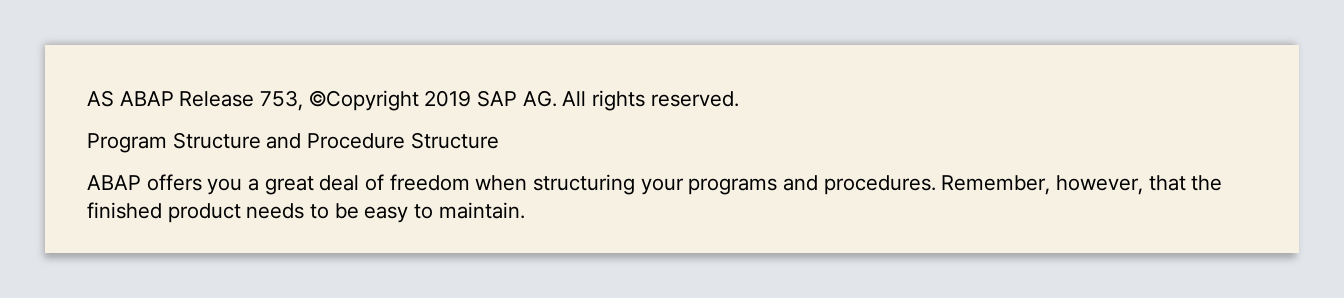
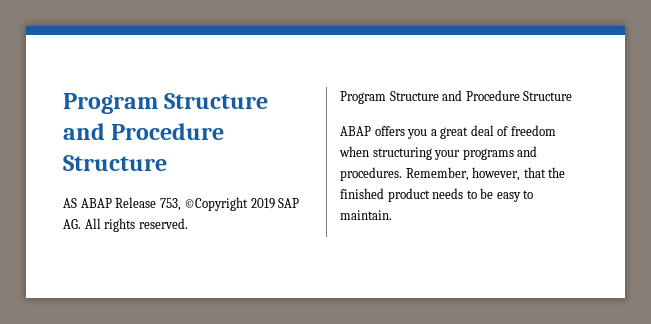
(87, 98) none -> [63,93,269,114] [63,123,225,140] [63,155,167,171] Program Structure and Procedure Structure //

